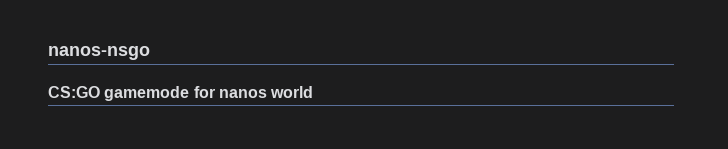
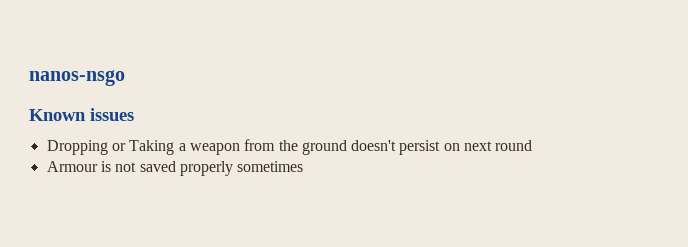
[48,86,314,101] CS:GO gamemode for nanos world -> [29,108,134,121] [46,139,533,155] [46,161,304,176] Known issues // Dropping or Taking a weapon from the ground doesn't persist on next round // Armour is not saved properly sometimes

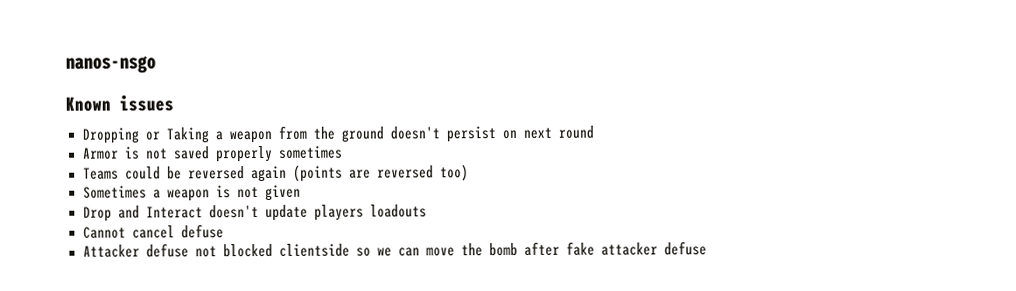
[46,161,98,172] Armour -> [82,147,119,160] Armor
(304, 166) none -> [82,164,469,183] [82,184,301,202] [82,204,427,222] [82,224,224,239] [82,241,707,258] // Teams could be reversed again (points are reversed too) // Sometimes a weapon is not given // Drop and Interact doesn't update players loadouts // Cannot cancel defuse // Attacker defuse not blocked clientside so we can move the bomb after fake attacker defuse

